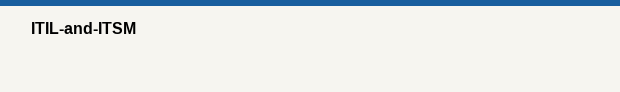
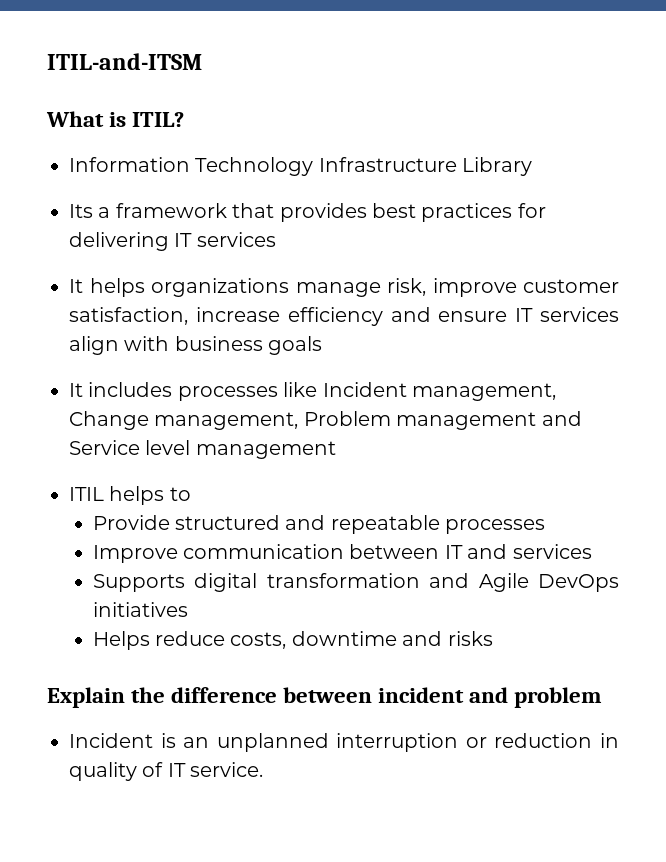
(136, 28) none -> [46,111,185,127] [69,157,533,176] [69,203,546,222] [69,232,276,251] [69,278,619,297] [69,307,619,326] [69,336,323,355] [69,382,556,401] [69,411,582,430] [69,440,336,459] [69,486,191,505] [92,515,546,534] [92,544,592,563] [92,573,619,592] [92,602,188,617] [92,631,493,650] [47,687,603,708] [69,733,619,752] [69,762,264,781] // What is ITIL? // Information Technology Infrastructure Library // Its a framework that provides best practices for delivering IT services // It helps organizations manage risk, improve customer satisfaction, increase efficiency and ensure IT services align with business goals // It includes processes like Incident management, Change management, Problem management and Service level management // ITIL helps to // Provide structured and repeatable processes // Improve communication between IT and services // Supports digital transformation and Agile DevOps initiatives // Helps reduce costs, downtime and risks // Explain the difference between incident and problem // Incident is an unplanned interruption or reduction in quality of IT service.

